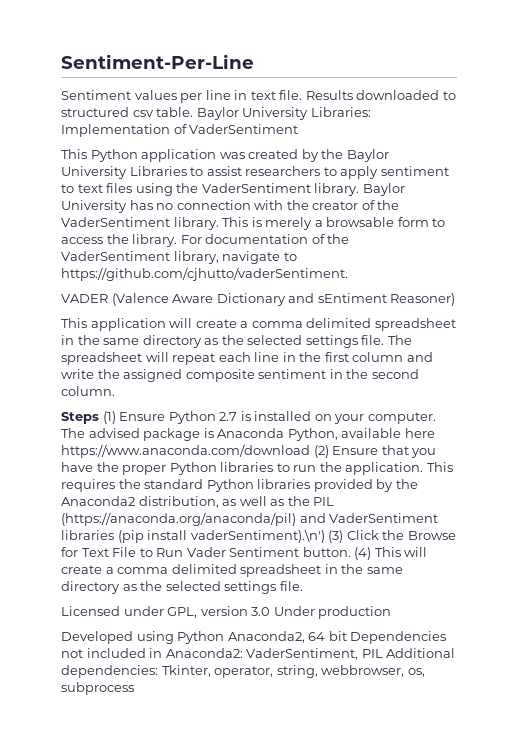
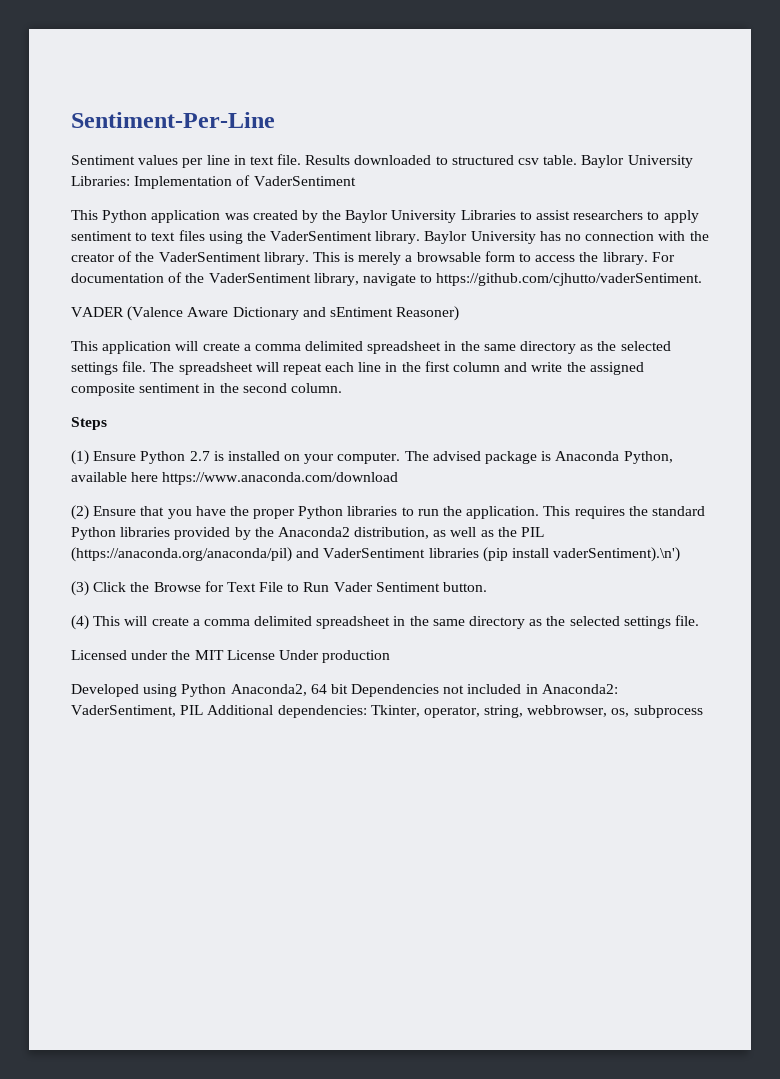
(99, 418) none -> (107, 423) //
(310, 451) none -> (399, 478) //
(325, 536) none -> (681, 554) //
(351, 552) none -> (488, 587) //
[167,606,271,618] GPL, version 3.0 -> [171,650,275,660] the MIT License

